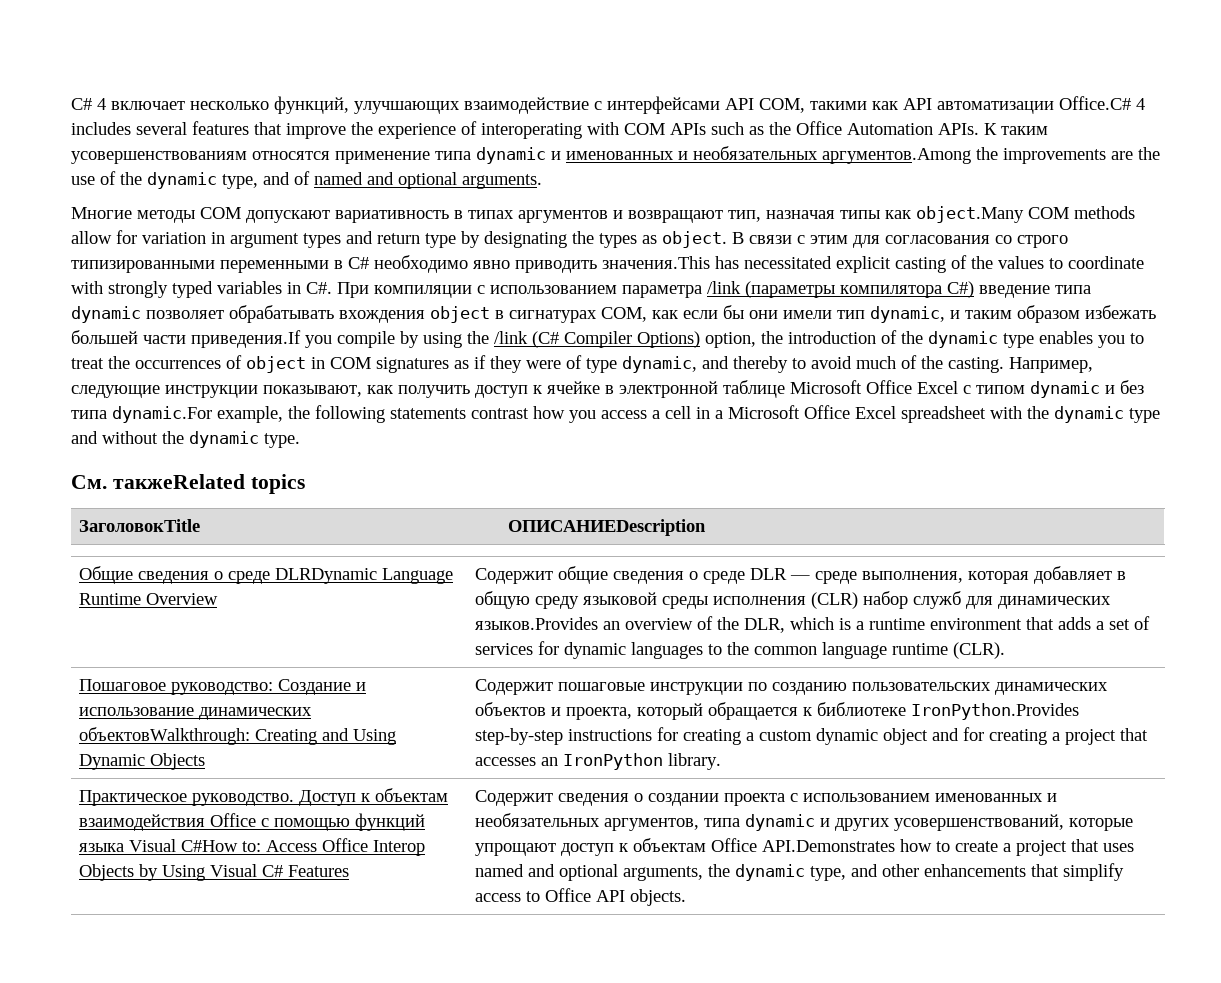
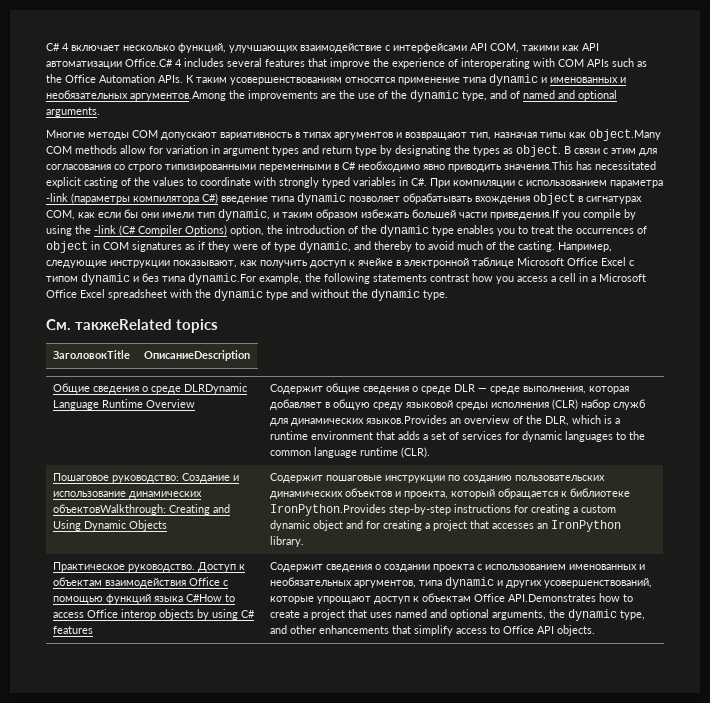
[707,281,741,294] /link -> [46,193,68,202] -link
[494,331,528,344] /link -> [94,225,116,234] -link
[508,519,707,536] ОПИСАНИЕDescription -> [143,350,250,361] ОписаниеDescription
[129,838,426,856] [79,864,350,881] Visual C#How to: Access Office Interop Objects by Using Visual C# Features -> [185,594,235,602] [52,609,255,620] [52,626,93,634] C#How to access Office interop objects by using C# features

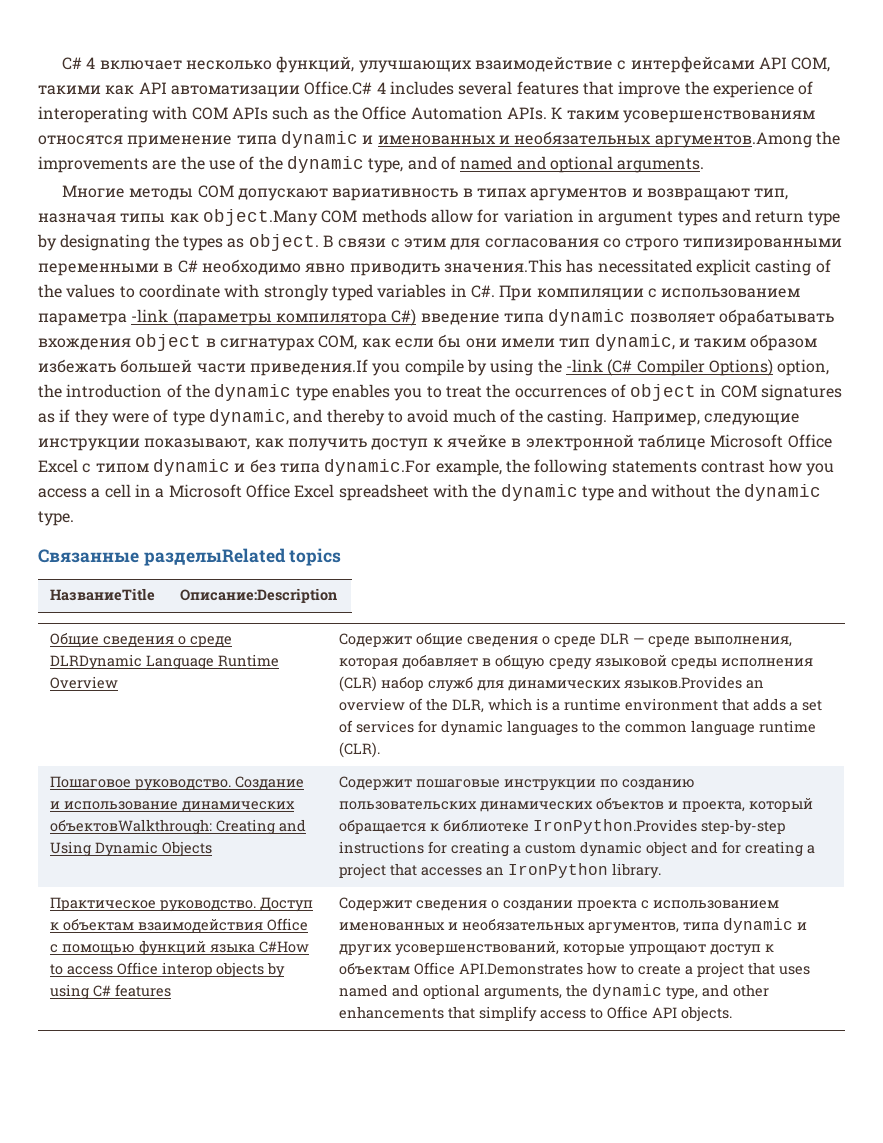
[46,319,173,330] См. такжеRelated -> [38,548,286,566] Связанные разделыRelated
[52,350,130,359] [143,350,250,361] ЗаголовокTitle | ОписаниеDescription -> [50,588,156,601] [180,588,338,603] НазваниеTitle | Описание:Description
[111,475,179,483] руководство: -> [135,779,232,791] руководство.

